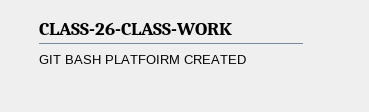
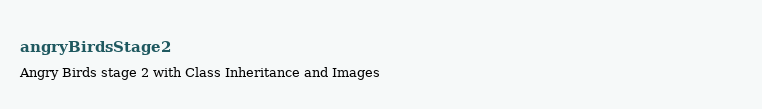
[39,22,232,35] [39,55,246,64] CLASS-26-CLASS-WORK // GIT BASH PLATFOIRM CREATED -> [20,41,171,55] [19,67,380,80] angryBirdsStage2 // Angry Birds stage 2 with Class Inheritance and Images

